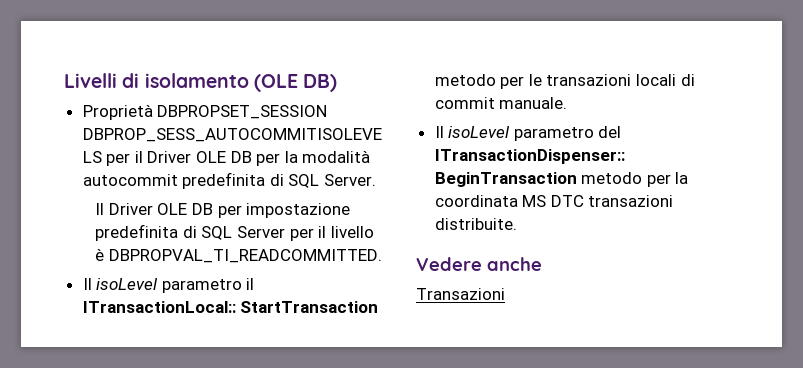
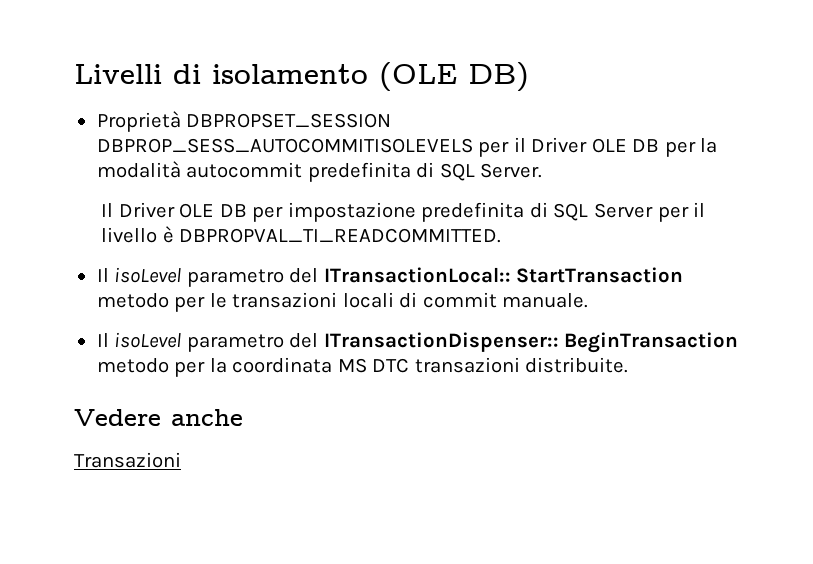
[246,278,255,290] il -> [289,268,319,283] del

